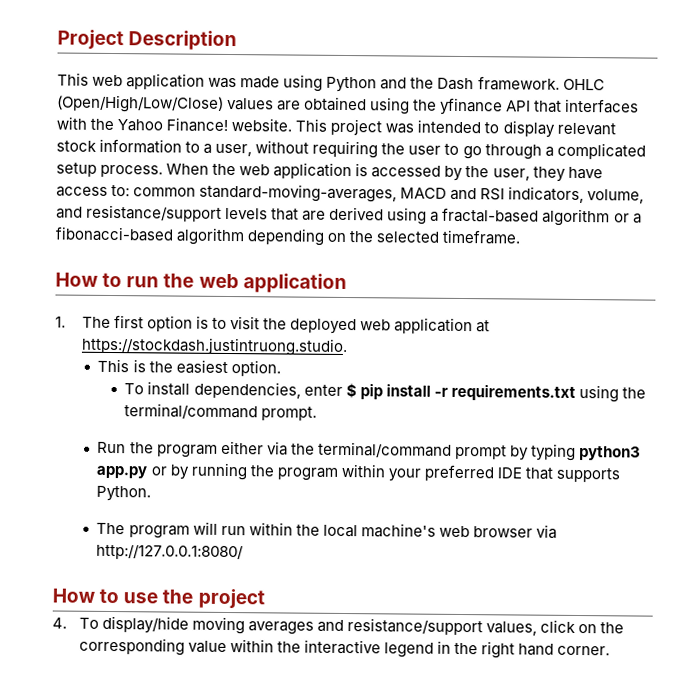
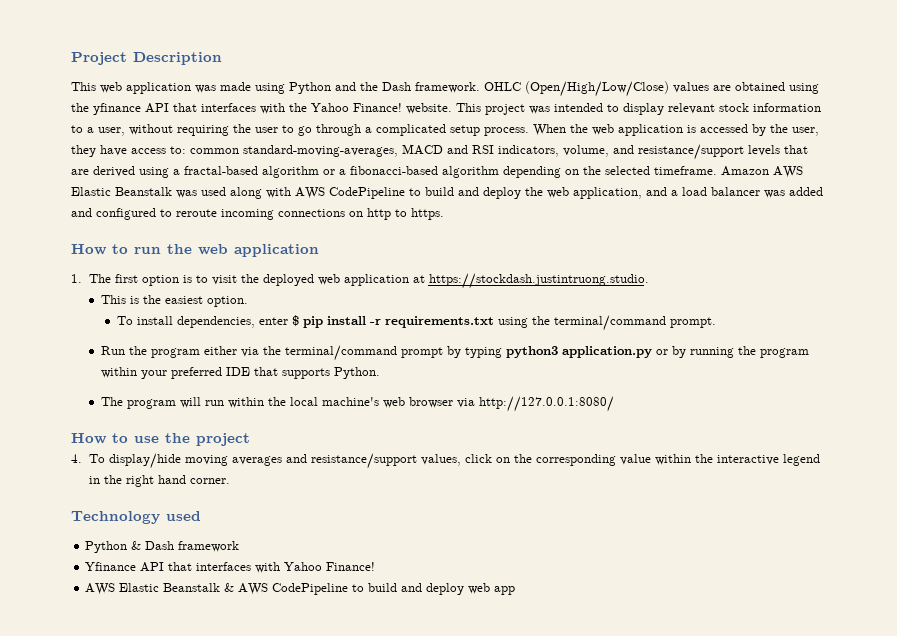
(522, 237) none -> [721,166,803,178] [71,187,823,199] [71,208,444,220] Amazon AWS Elastic Beanstalk was used along with AWS CodePipeline to build and deploy the web application, and a load balancer was added and configured to reroute incoming connections on http to https.
[96,465,148,479] app.py -> [562,346,653,358] application.py
(611, 650) none -> [71,511,201,524] [85,541,240,553] [85,562,376,573] [85,583,516,595] // Technology used // Python & Dash framework // Yfinance API that interfaces with Yahoo Finance! // AWS Elastic Beanstalk & AWS CodePipeline to build and deploy web app

